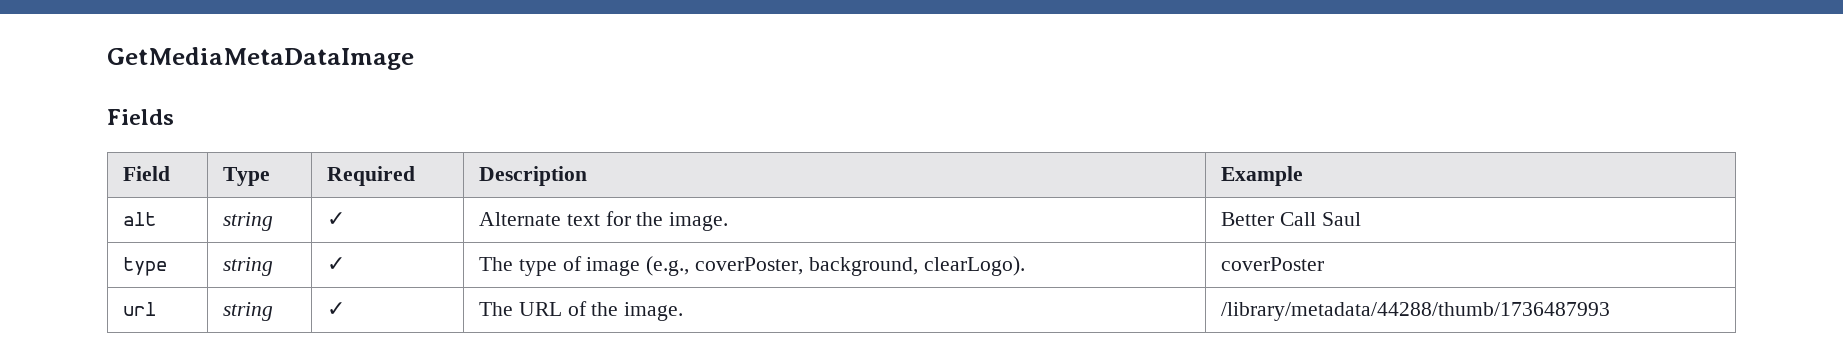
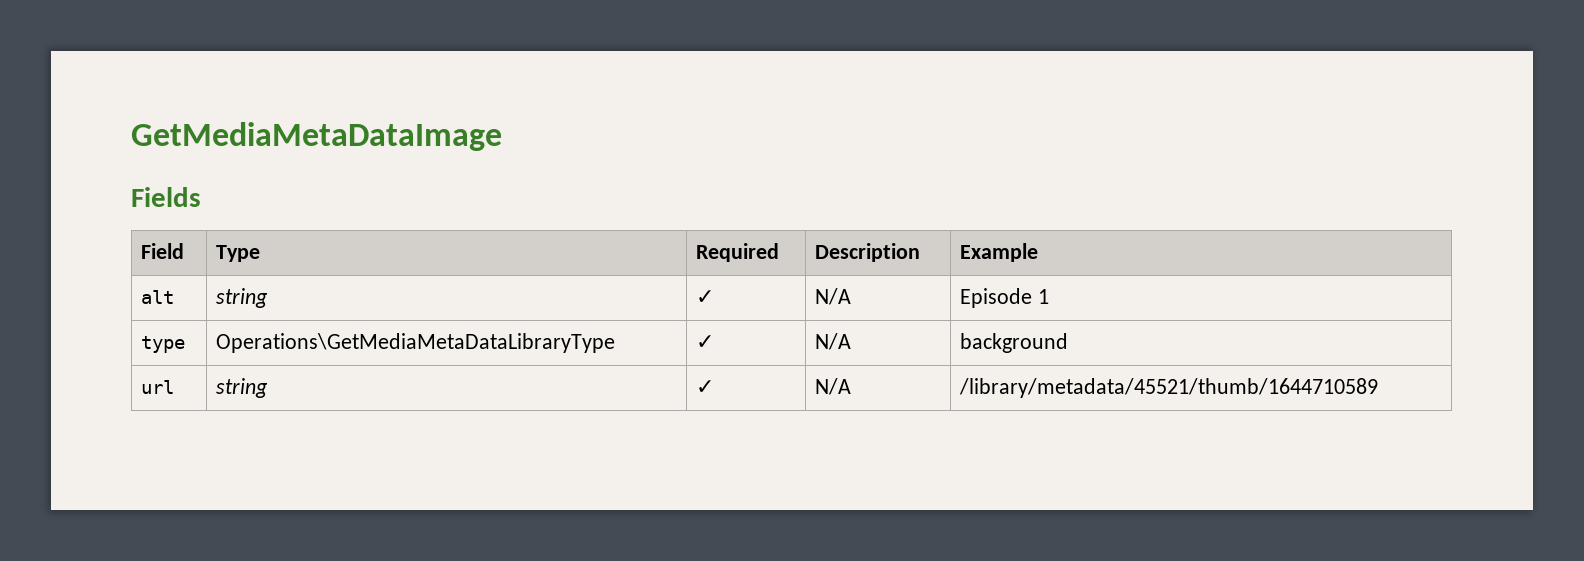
[479,211,729,231] [1221,212,1361,226] Alternate text for the image. | Better Call Saul -> [815,288,852,305] [960,288,1050,308] N/A | Episode 1
[223,257,274,276] [327,257,346,271] [479,256,1025,276] [1221,257,1325,271] [123,302,157,316] [223,302,274,321] [327,302,346,316] [479,301,684,321] [1221,302,1611,321] string | ✓ | The type of image (e.g., coverPoster, background, clearLogo). | coverPoster // url | string | ✓ | The URL of the image. | /library/metadata/44288/thumb/1736487993 -> [216,333,616,353] [696,335,715,349] [815,333,852,350] [960,333,1069,353] [141,380,175,394] [216,378,269,398] [696,380,715,394] [815,378,852,395] [959,378,1379,398] Operations\GetMediaMetaDataLibraryType | ✓ | N/A | background // url | string | ✓ | N/A | /library/metadata/45521/thumb/1644710589

